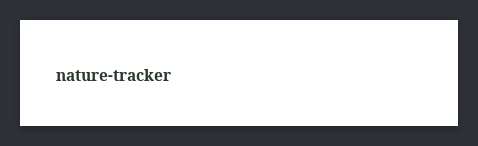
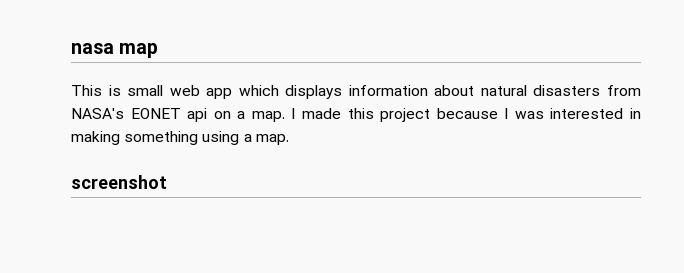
[56,69,171,81] nature-tracker -> [71,43,159,58] [71,85,641,99] [71,108,641,122] [71,131,289,145] [71,175,167,189] nasa map // This is small web app which displays information about natural disasters from NASA's EONET api on a map. I made this project because I was interested in making something using a map. // screenshot

